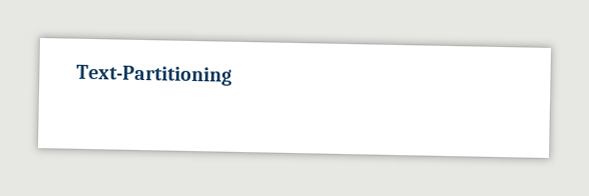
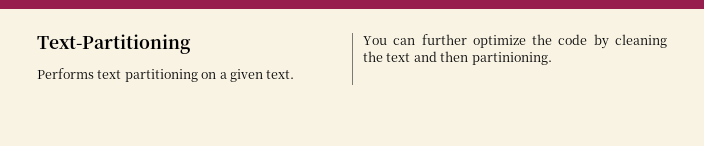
(232, 75) none -> [37,68,295,82] [363,34,667,49] [363,51,552,65] // Performs text partitioning on a given text. // You can further optimize the code by cleaning the text and then partinioning.

